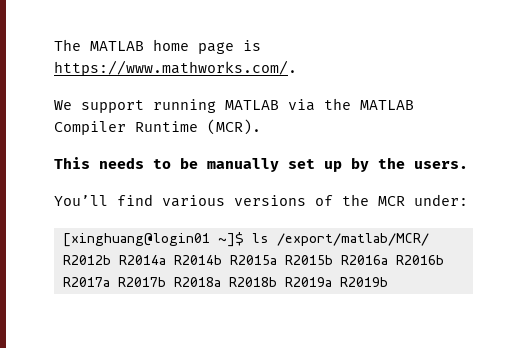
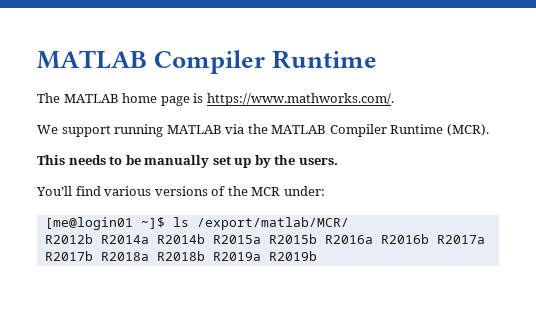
(54, 45) none -> [37,50,378,74] MATLAB Compiler Runtime //
[62,233,210,247] [xinghuang@login01 -> [44,217,133,230] [me@login01

